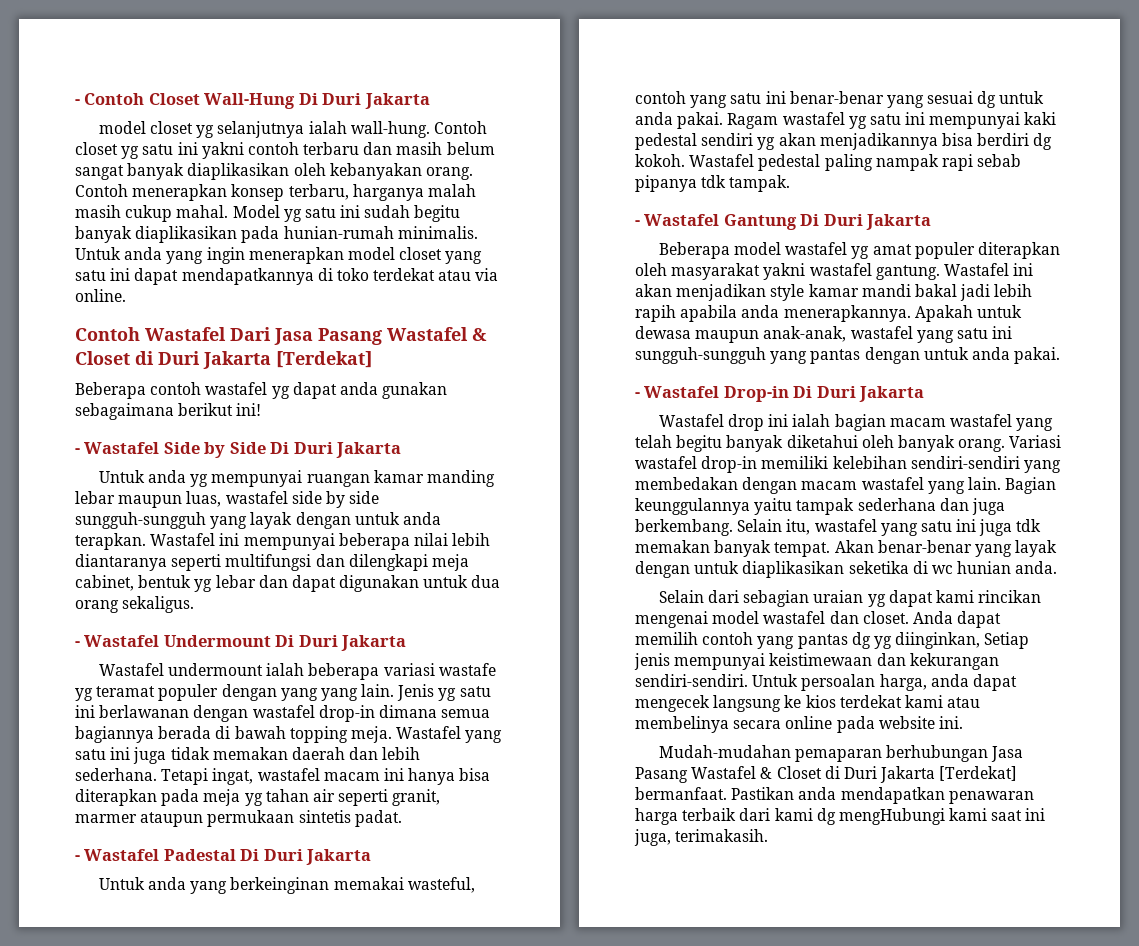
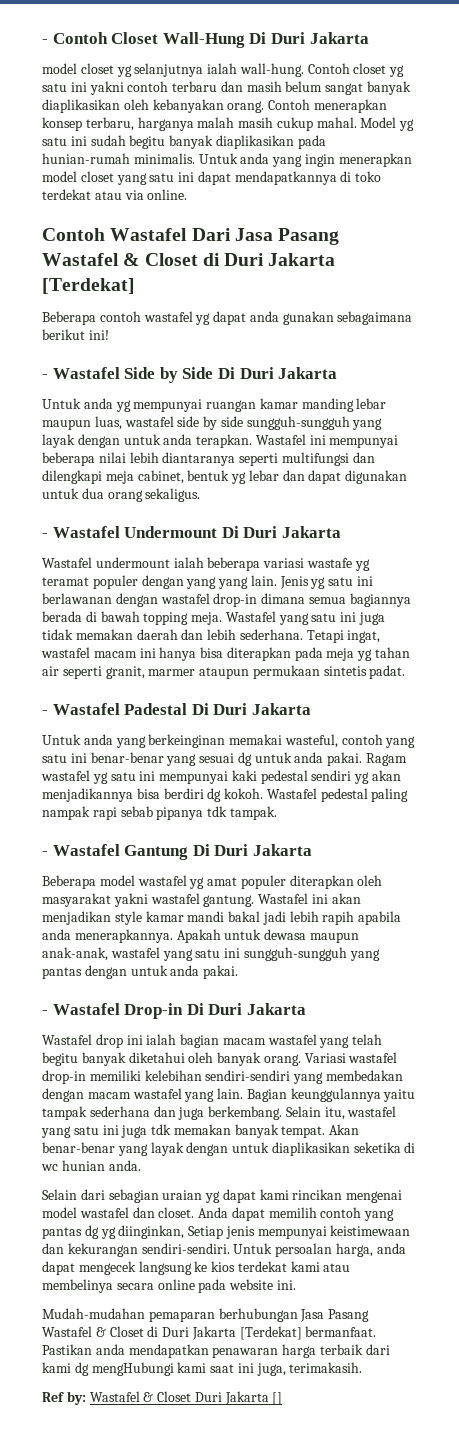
(769, 835) none -> [42,1391,283,1405] // Ref by: Wastafel & Closet Duri Jakarta []

